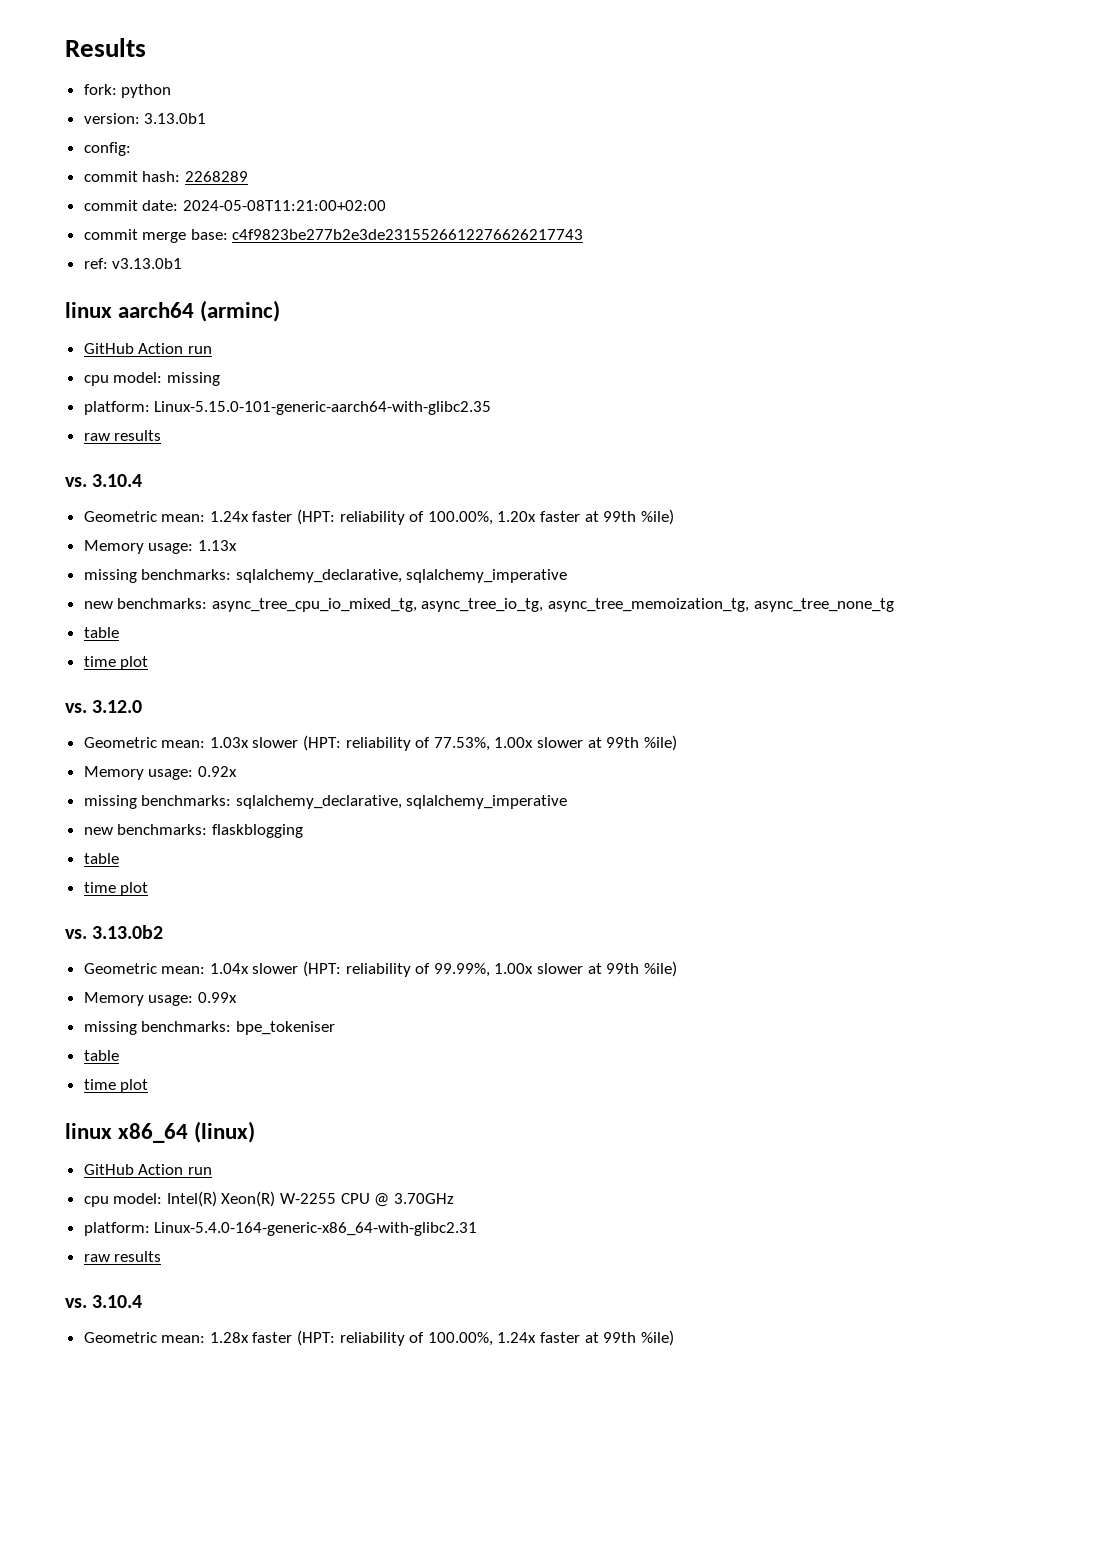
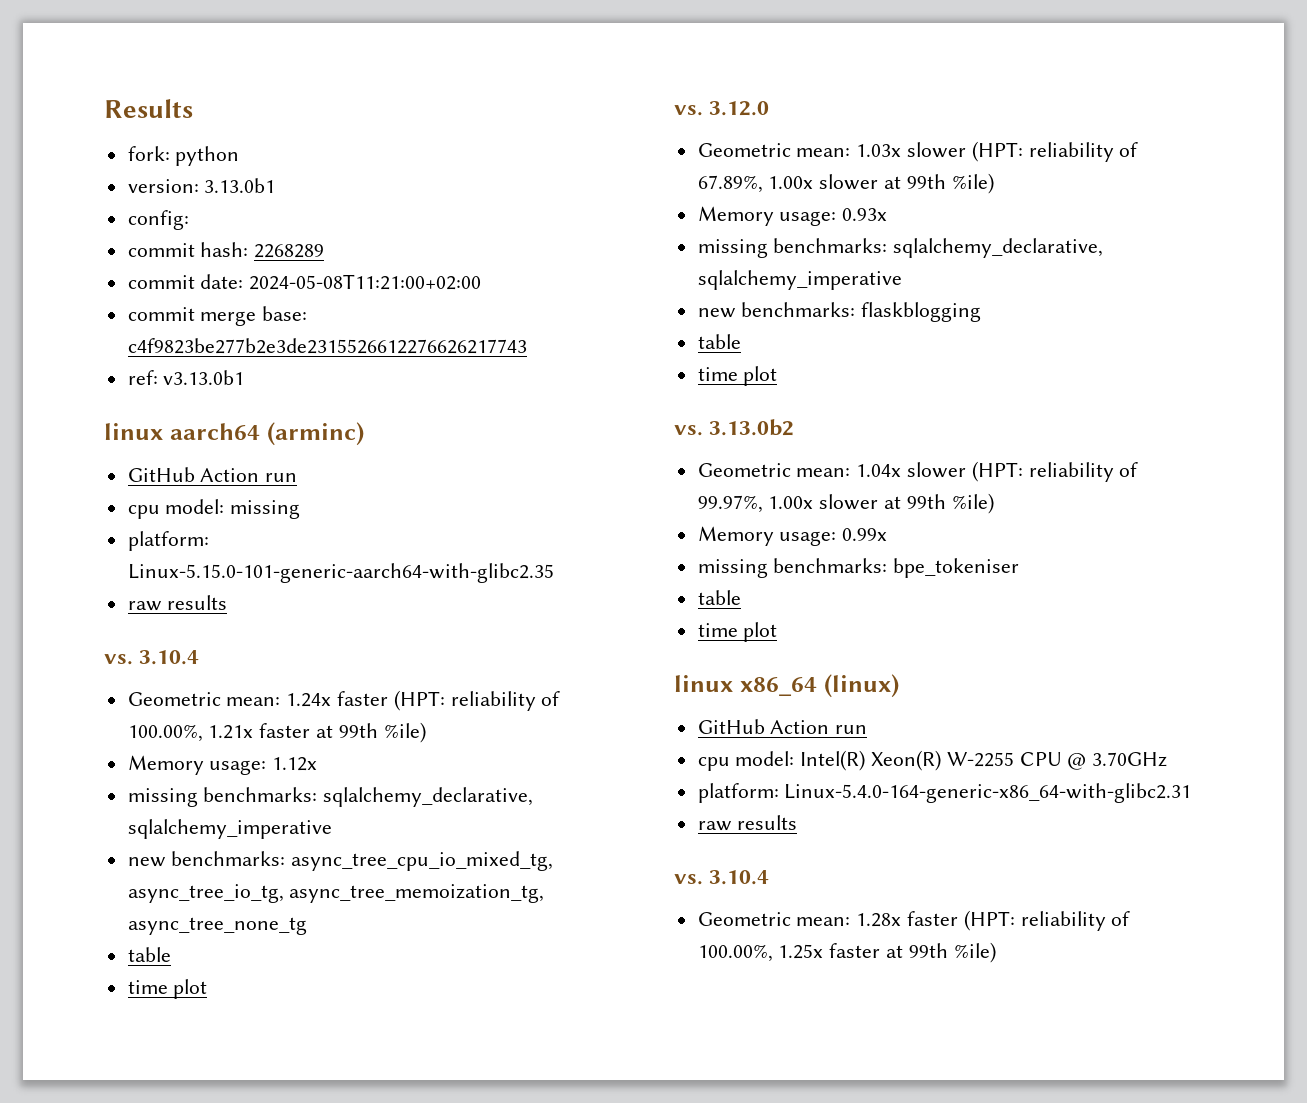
[497,511,537,522] 1.20x -> [208,725,254,739] 1.21x
[197,540,237,551] 1.13x -> [272,757,318,771] 1.12x
[433,735,677,751] [83,766,237,780] 77.53%, 1.00x slower at 99th %ile) // Memory usage: 0.92x -> [697,173,994,194] [697,206,888,226] 67.89%, 1.00x slower at 99th %ile) // Memory usage: 0.93x
[433,963,490,977] 99.99%, -> [697,495,763,513] 99.97%,
[497,1332,537,1343] 1.24x -> [778,944,824,959] 1.25x

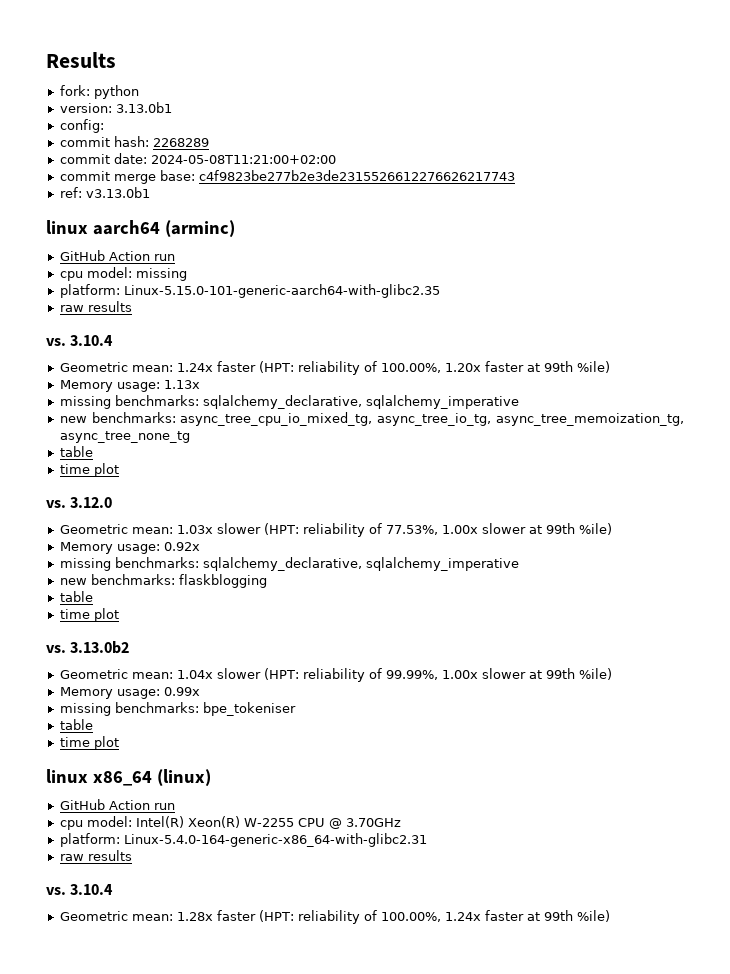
[208,725,254,739] 1.21x -> [444,363,481,372] 1.20x
[272,757,318,771] 1.12x -> [163,380,200,389] 1.13x
[697,173,994,194] [697,206,888,226] 67.89%, 1.00x slower at 99th %ile) // Memory usage: 0.93x -> [385,523,612,535] [59,542,200,554] 77.53%, 1.00x slower at 99th %ile) // Memory usage: 0.92x
[697,495,763,513] 99.97%, -> [385,670,438,680] 99.99%,
[778,944,824,959] 1.25x -> [444,912,481,921] 1.24x

